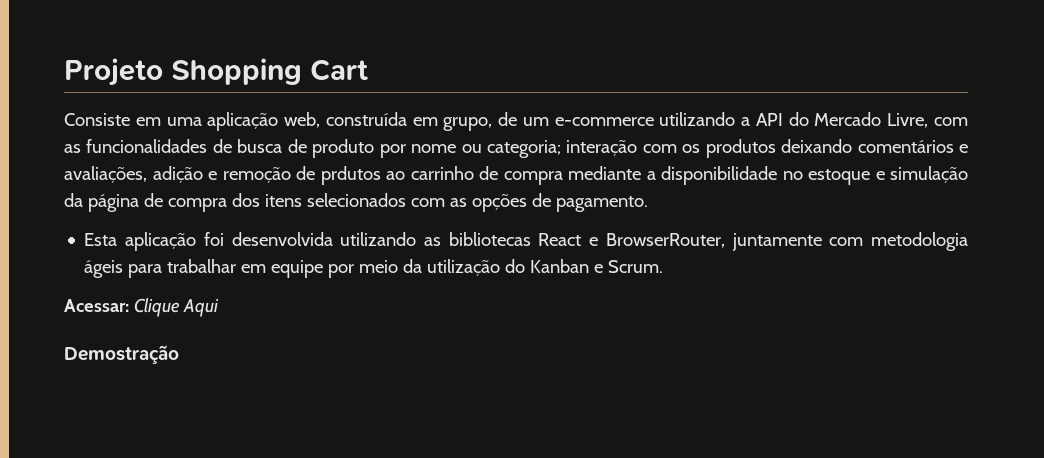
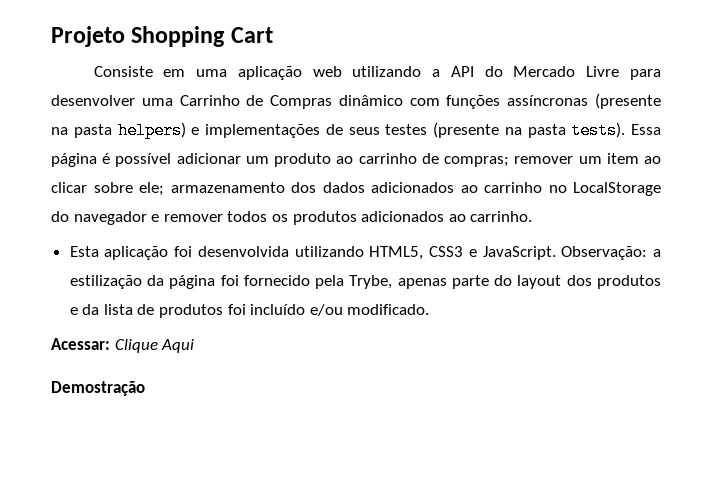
[284,112,654,131] web, construída em grupo, de um e-commerce -> [312,66,342,77] web
[887,113,968,128] [64,139,968,158] [64,166,968,185] [64,193,648,212] Livre, com as funcionalidades de busca de produto por nome ou categoria; interação com os produtos deixando comentários e avaliações, adição e remoção de prdutos ao carrinho de compra mediante a disponibilidade no estoque e simulação da página de compra dos itens selecionados com as opções de pagamento. -> [586,66,661,80] [51,93,661,109] [51,122,661,139] [51,153,661,167] [51,182,661,196] [51,211,533,225] Livre para desenvolver uma Carrinho de Compras dinâmico com funções assíncronas (presente na pasta helpers) e implementações de seus testes (presente na pasta tests). Essa página é possível adicionar um produto ao carrinho de compras; remover um item ao clicar sobre ele; armazenamento dos dados adicionados ao carrinho no LocalStorage do navegador e remover todos os produtos adicionados ao carrinho.
[423,232,968,251] [84,259,664,278] as bibliotecas React e BrowserRouter, juntamente com metodologia ágeis para trabalhar em equipe por meio da utilização do Kanban e Scrum. -> [369,246,662,260] [69,275,661,289] [69,304,430,318] HTML5, CSS3 e JavaScript. Observação: a estilização da página foi fornecido pela Trybe, apenas parte do layout dos produtos e da lista de produtos foi incluído e/ou modificado.

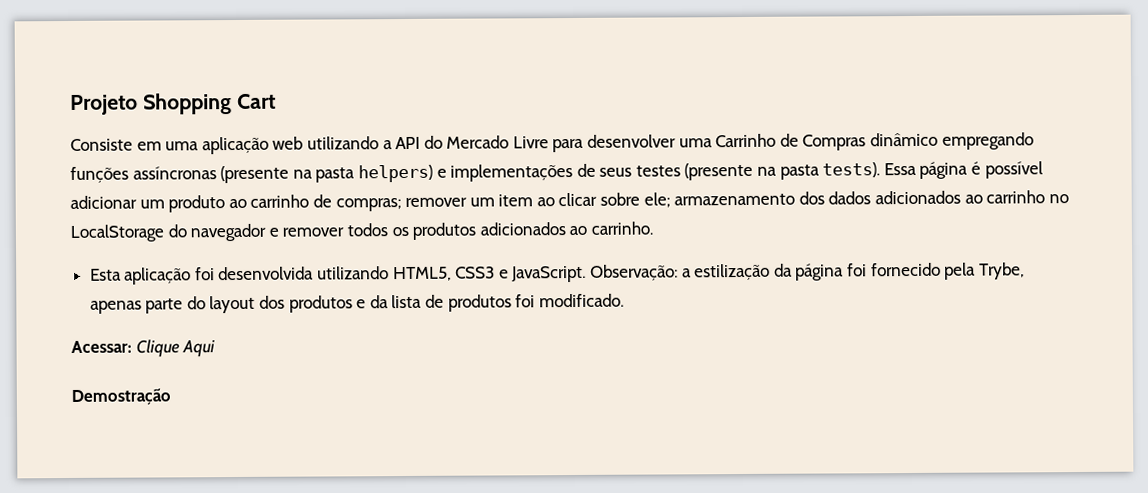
[409,98,440,106] com -> [941,132,1034,150] empregando
[250,304,343,316] incluído e/ou -> (536, 301) none

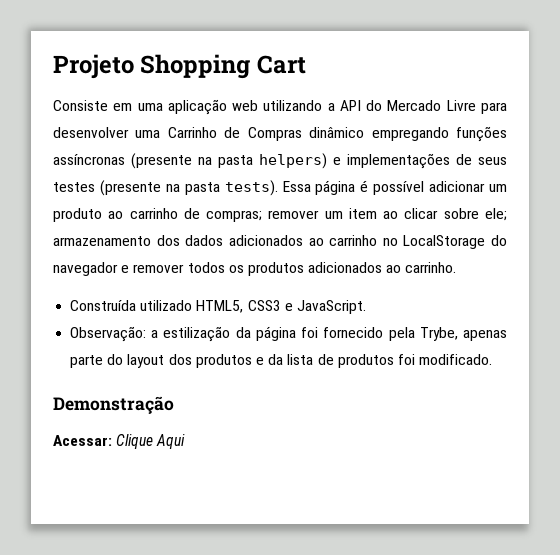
[89,266,390,285] Esta aplicação foi desenvolvida utilizando -> [70,300,193,311] Construída utilizado
(587, 274) none -> (366, 307) //
(624, 300) none -> [53,396,174,414] // Demonstração
[71,388,171,405] // Demostração -> (186, 441) none

